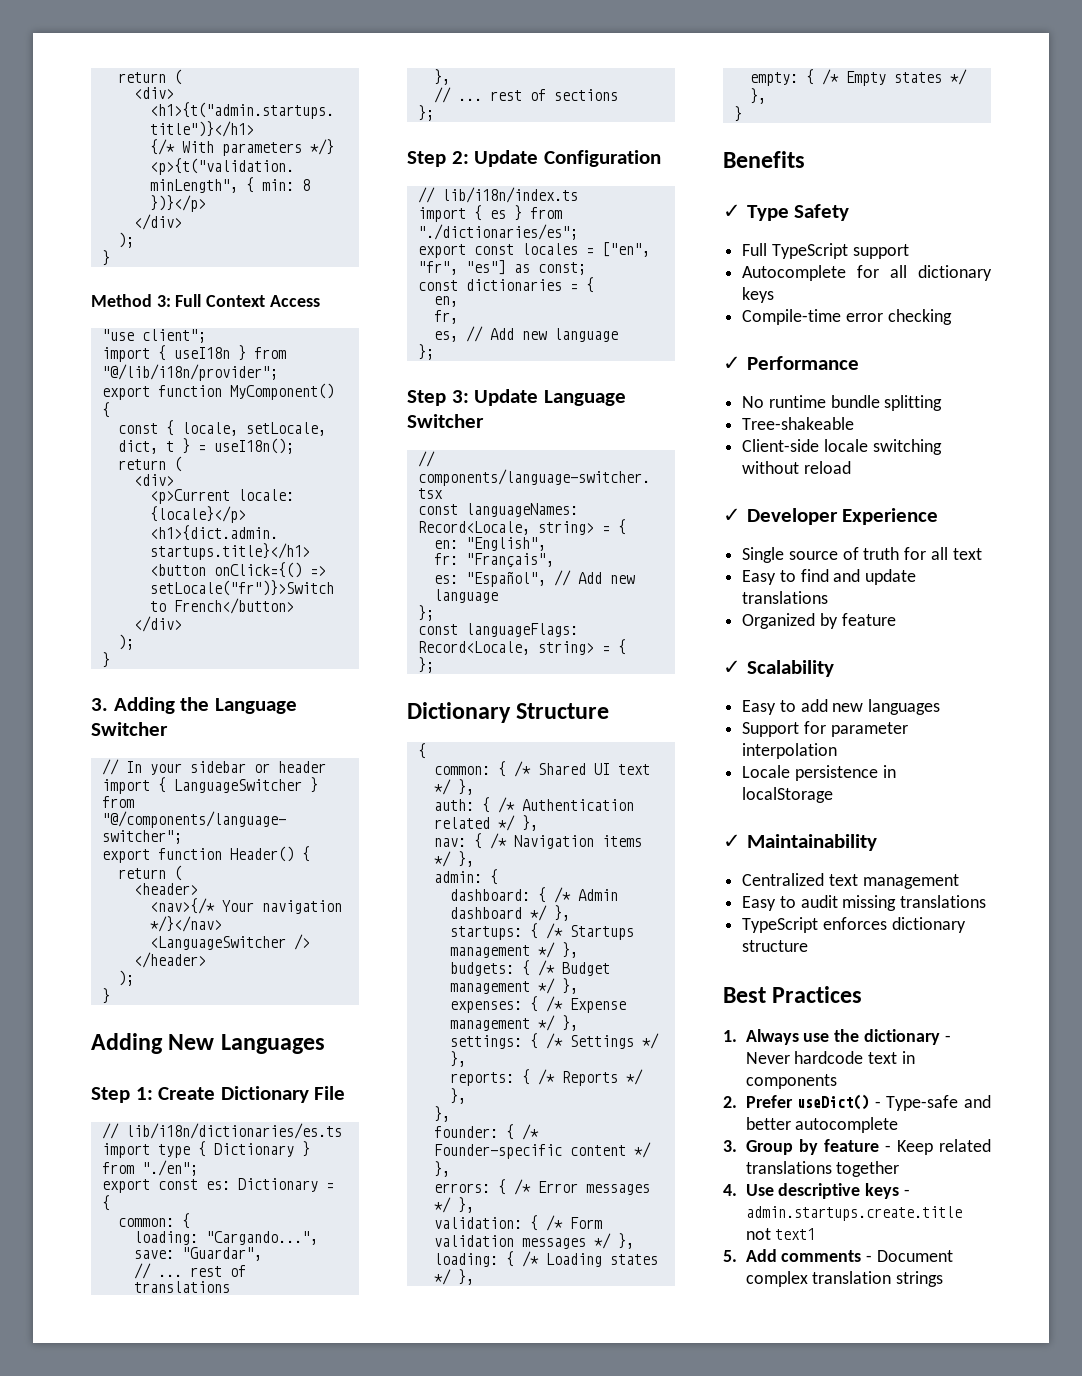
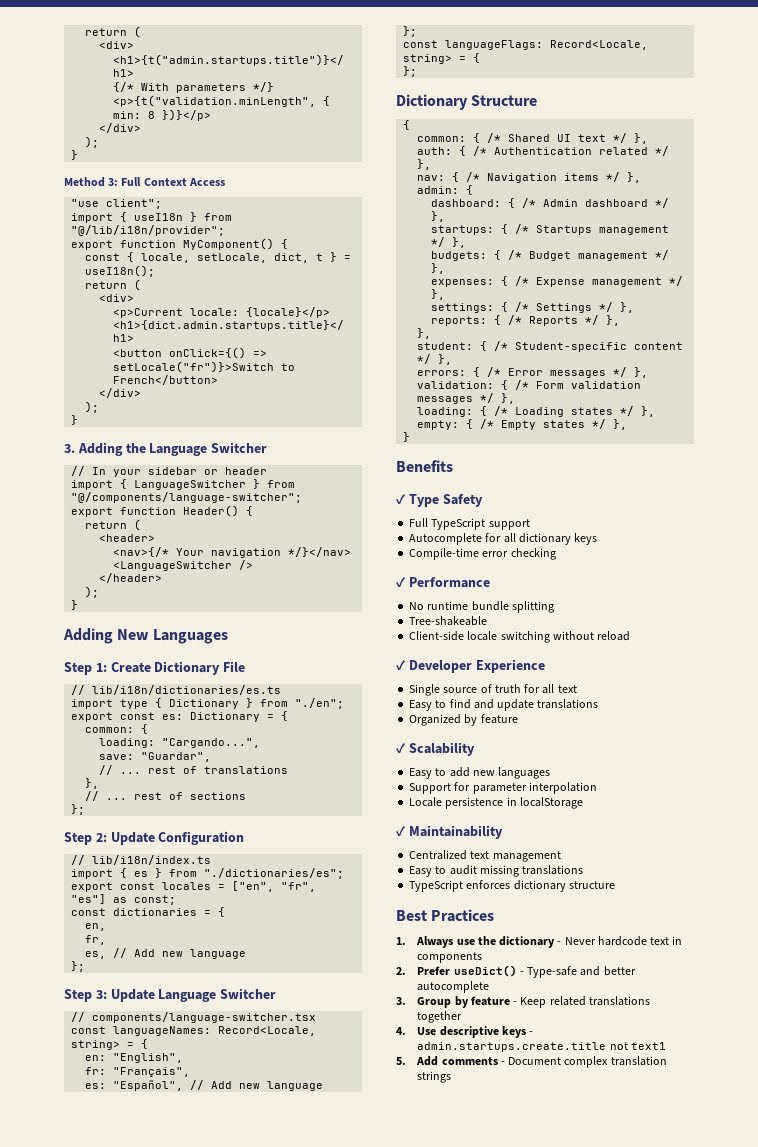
[433,1124,539,1140] [433,1144,562,1159] founder: { /* Founder-specific -> [417,341,628,352] student: { /* Student-specific

